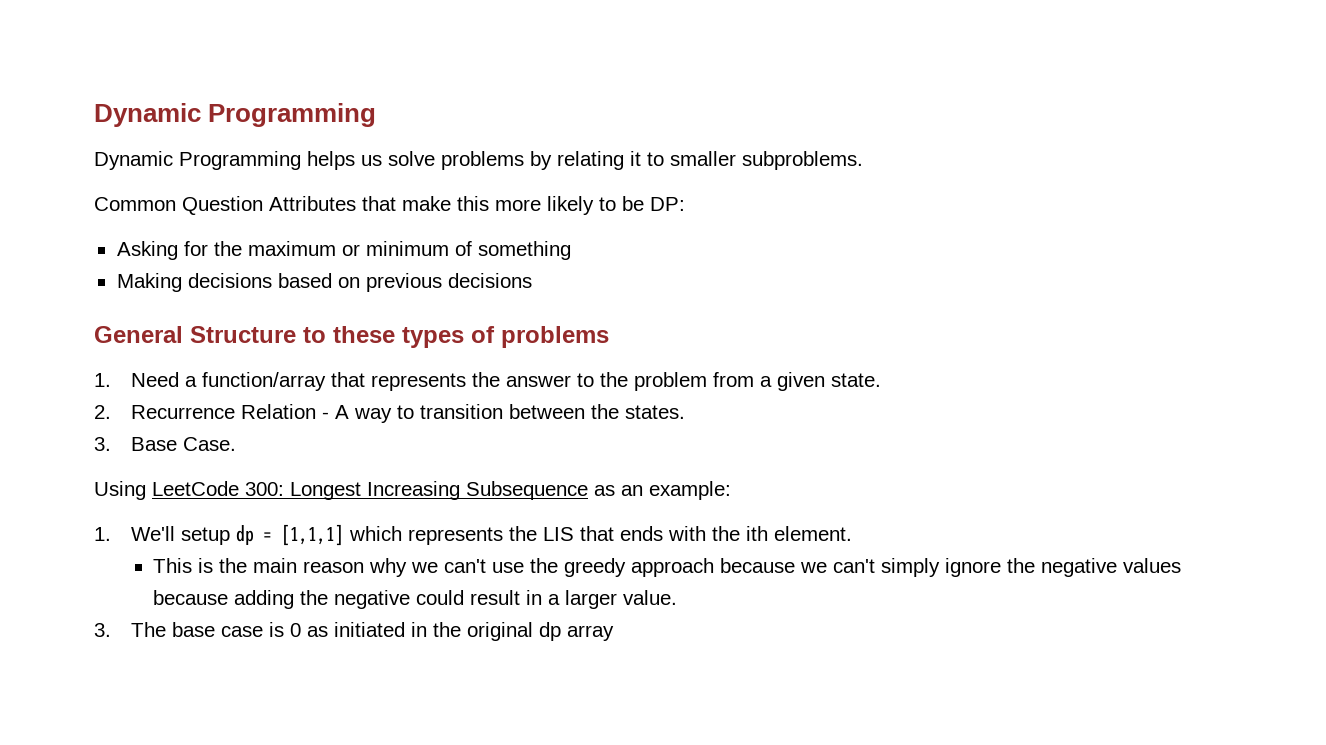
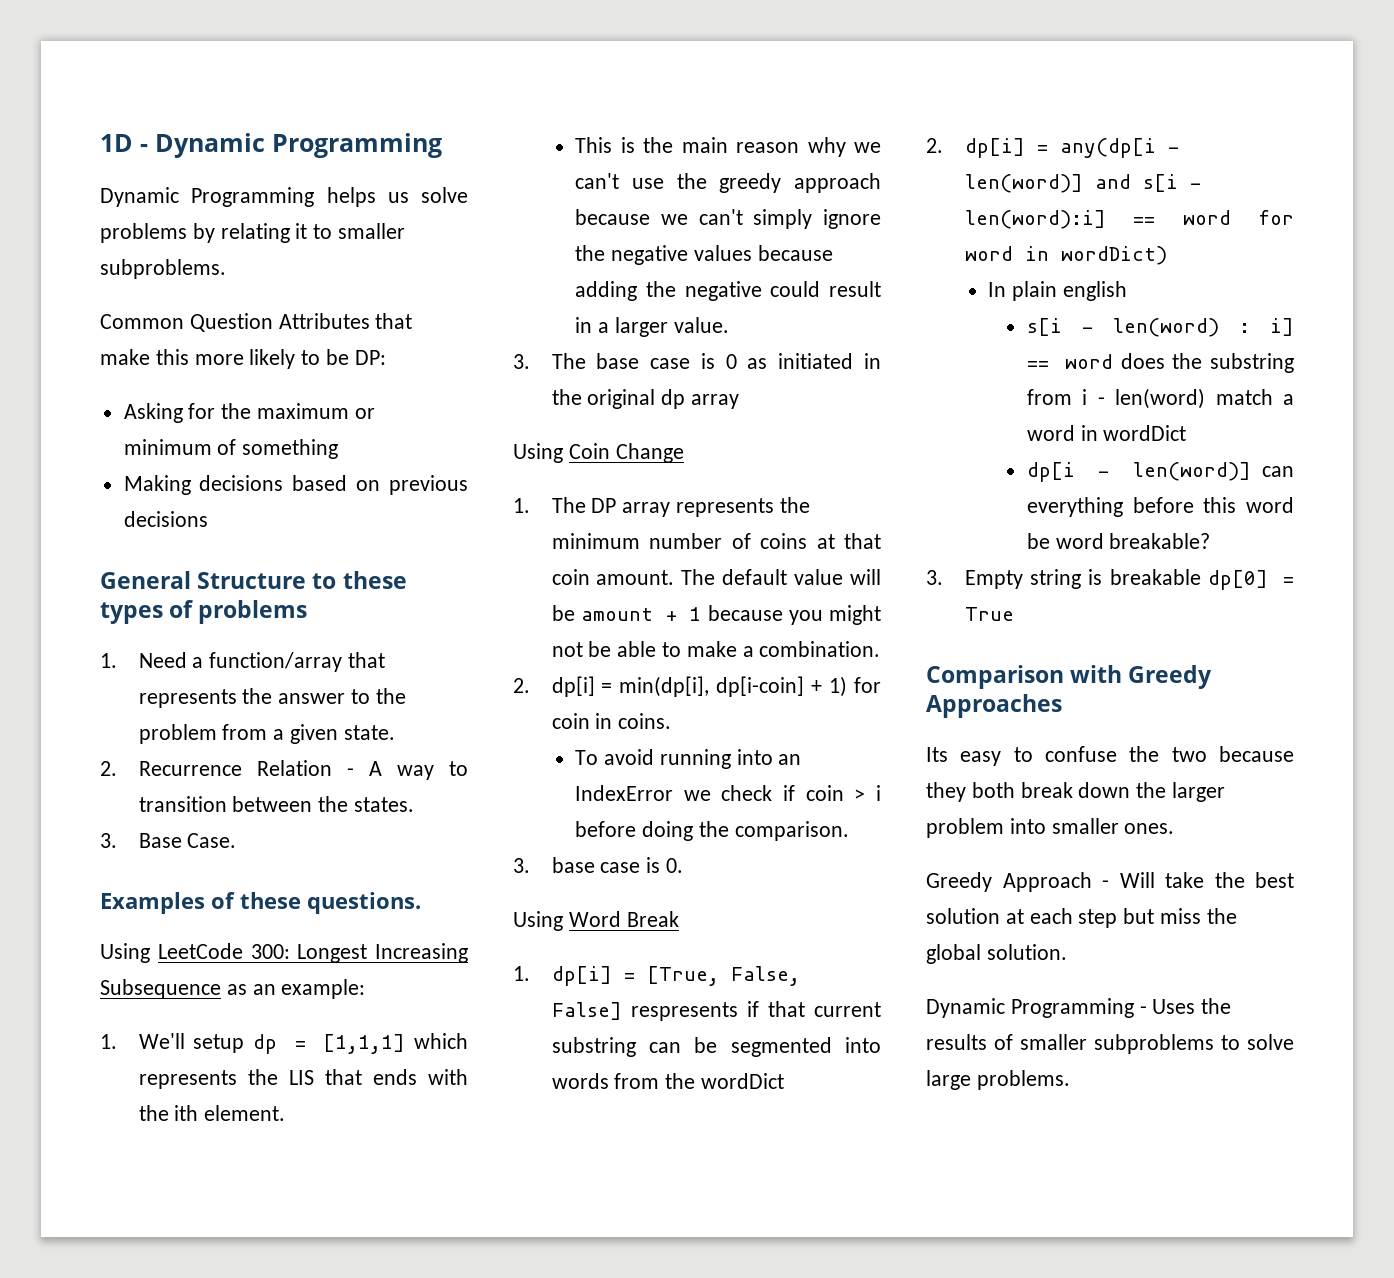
(94, 115) none -> [100,134,148,152] 1D -
(236, 444) none -> [100,892,421,914] // Examples of these questions.
(614, 633) none -> [513,443,684,463] [513,497,810,517] [551,533,881,549] [551,569,881,585] [551,605,881,625] [551,641,881,657] [513,676,881,697] [551,713,672,729] [575,749,802,769] [575,785,881,801] [575,821,849,841] [513,857,683,873] [513,911,679,931] [513,966,800,986] [551,1001,881,1021] [551,1037,881,1057] [551,1073,784,1089] [926,138,1179,158] [964,174,1201,193] [964,210,1294,229] [964,246,1167,265] [988,281,1127,301] [1026,318,1294,337] [1026,353,1294,373] [1026,388,1294,409] [1026,425,1187,441] [1026,462,1294,482] [1026,497,1294,517] [1026,533,1211,549] [926,569,1294,590] [964,607,1014,621] [926,665,1213,689] [926,694,1062,718] [926,746,1294,766] [926,782,1226,802] [926,818,1175,838] [926,872,1294,892] [926,908,1237,928] [926,944,1067,964] [926,998,1232,1018] [926,1034,1294,1054] [926,1070,1070,1090] // Using Coin Change // 1. The DP array represents the minimum number of coins at that coin amount. The default value will be amount + 1 because you might not be able to make a combination. // 2. dp[i] = min(dp[i], dp[i-coin] + 1) for coin in coins. // To avoid running into an IndexError we check if coin > i before doing the comparison. // 3. base case is 0. // Using Word Break // 1. dp[i] = [True, False, False] respresents if that current substring can be segmented into words from the wordDict // 2. dp[i] = any(dp[i - len(word)] and s[i - len(word):i] == word for word in wordDict) // In plain english // s[i - len(word) : i] == word does the substring from i - len(word) match a word in wordDict // dp[i - len(word)] can everything before this word be word breakable? // 3. Empty string is breakable dp[0] = True // Comparison with Greedy Approaches // Its easy to confuse the two because they both break down the larger problem into smaller ones. // Greedy Approach - Will take the best solution at each step but miss the global solution. // Dynamic Programming - Uses the results of smaller subproblems to solve large problems.

